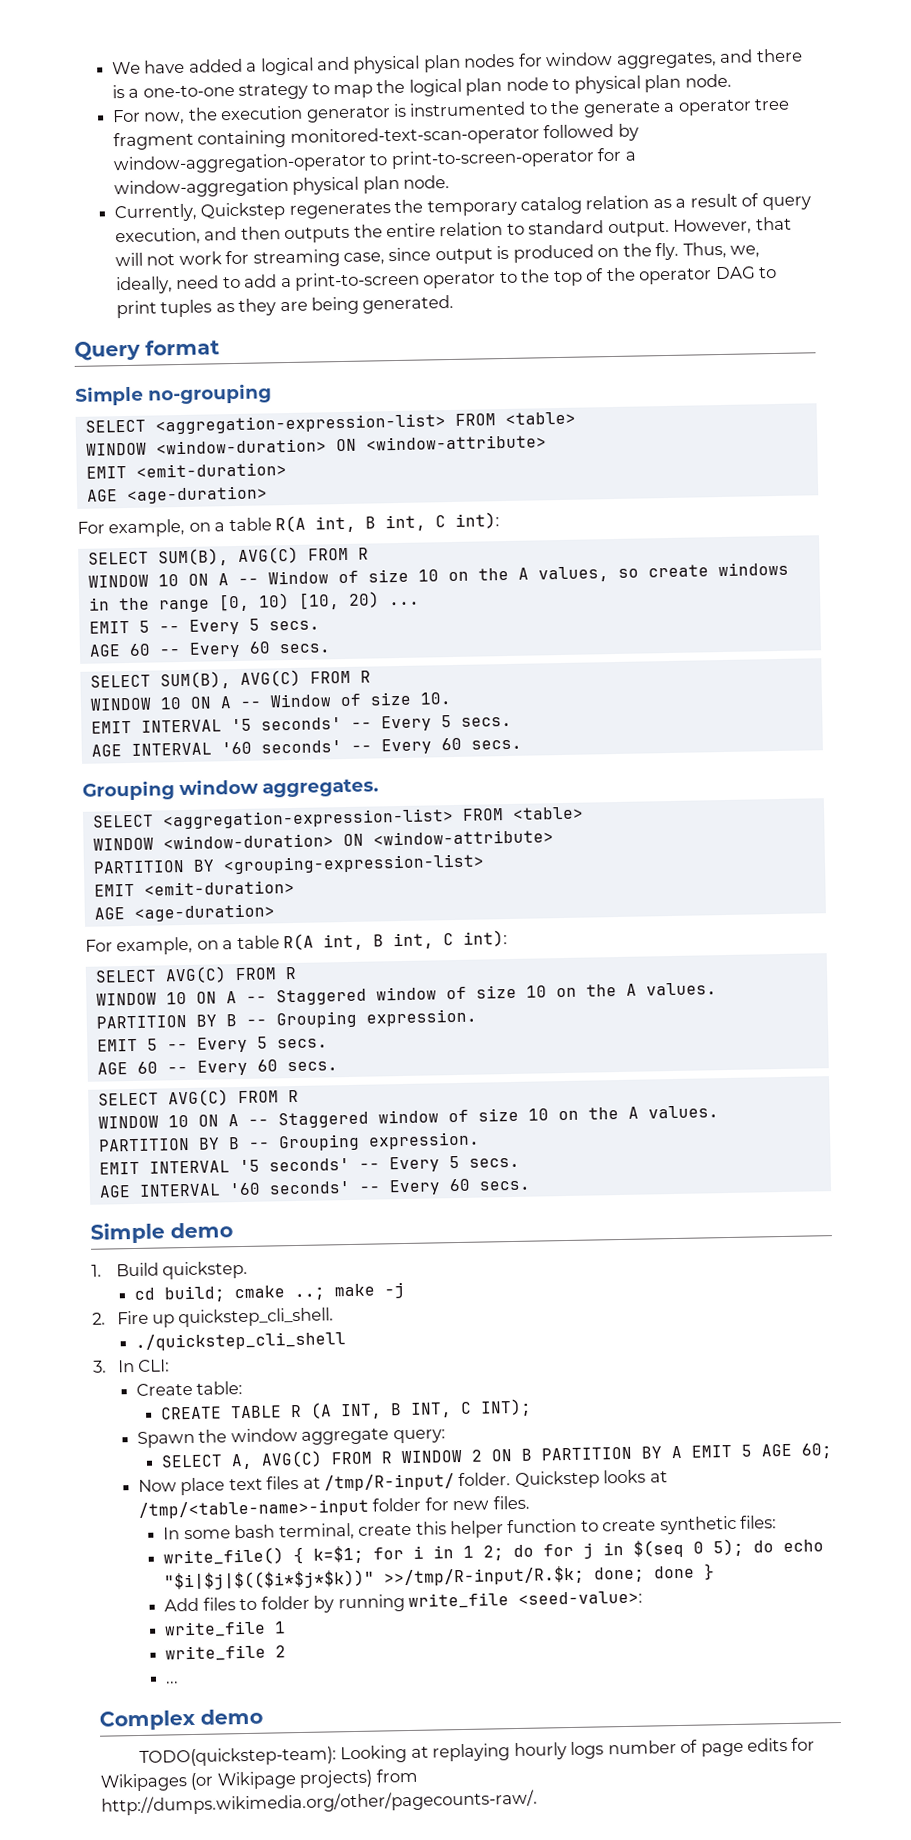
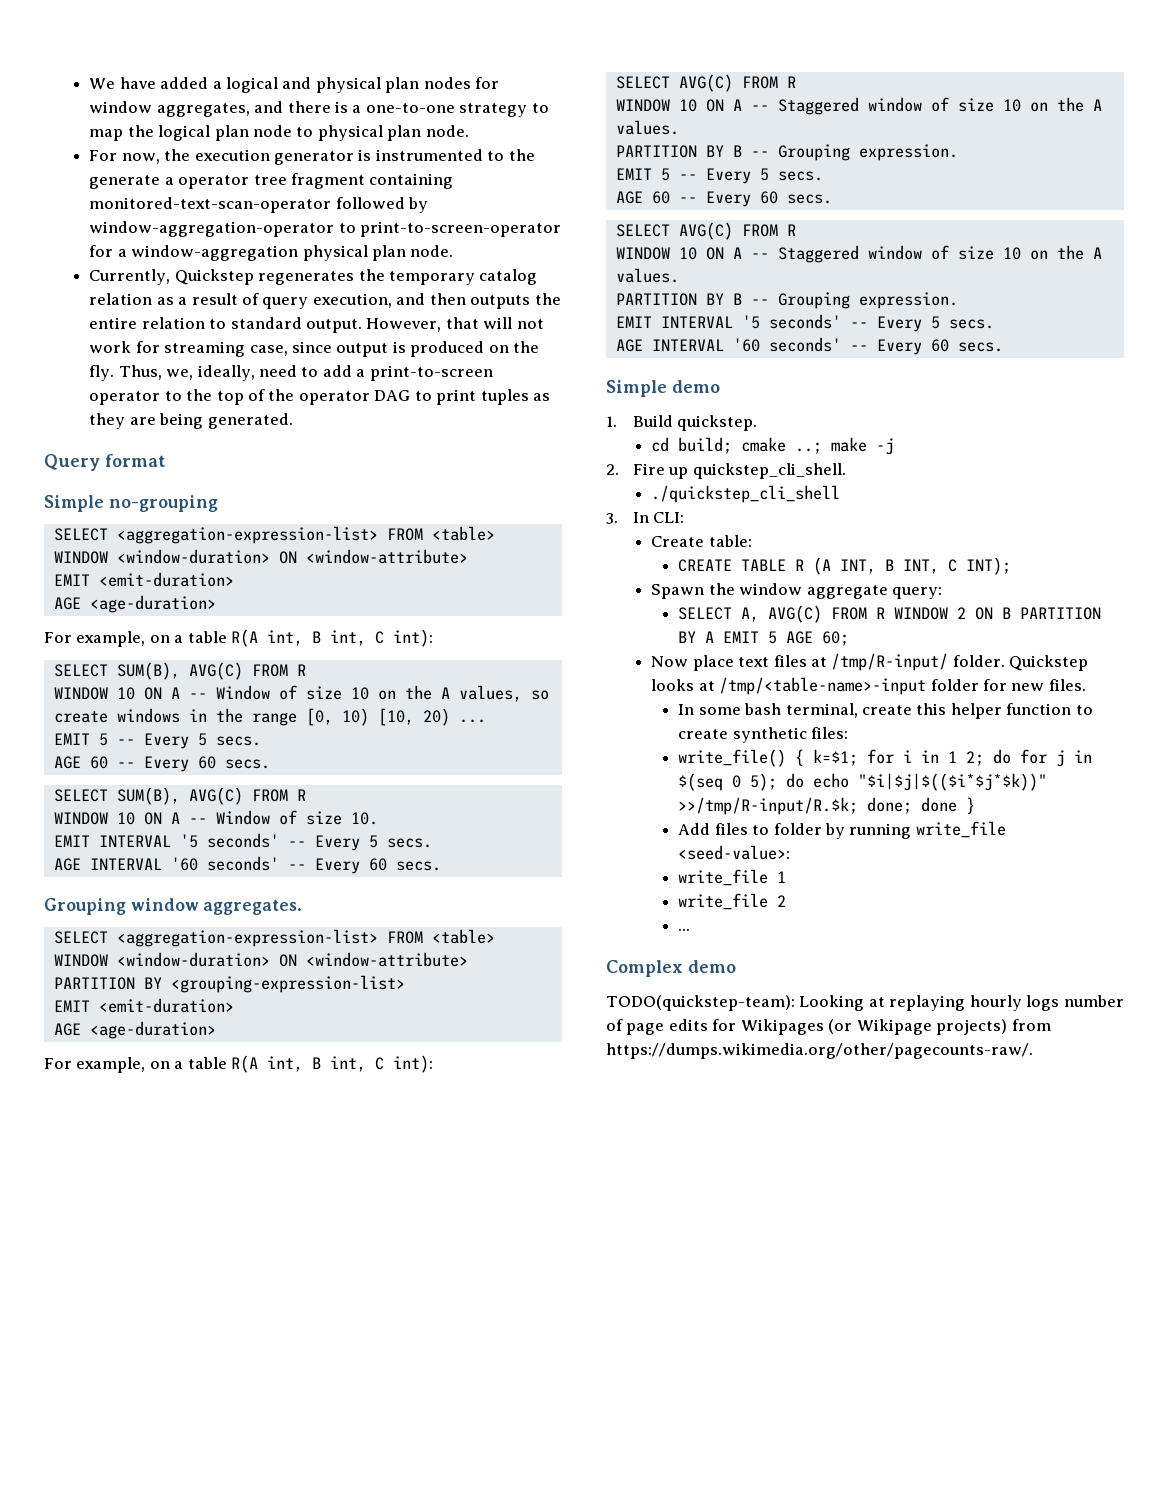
[101,1789,538,1816] http://dumps.wikimedia.org/other/pagecounts-raw/. -> [606,1043,1033,1059] https://dumps.wikimedia.org/other/pagecounts-raw/.

